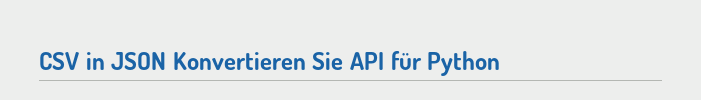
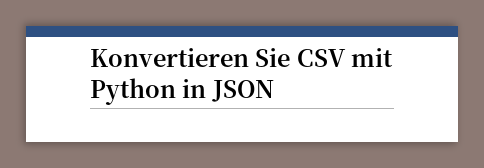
[39,51,501,76] CSV in JSON Konvertieren Sie API für Python -> [90,48,394,67] [90,78,274,105] Konvertieren Sie CSV mit Python in JSON

